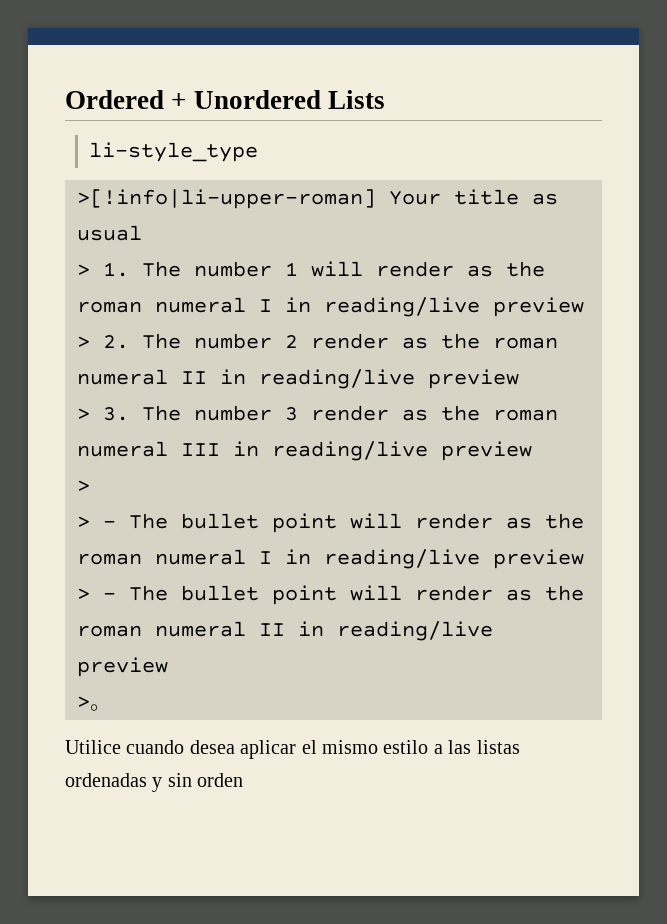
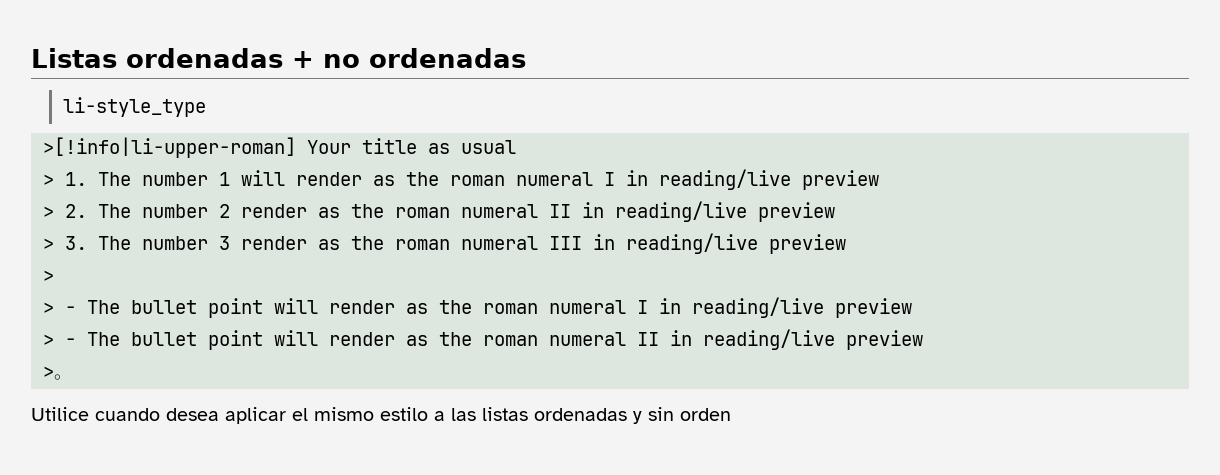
[65,90,385,109] Ordered + Unordered Lists -> [31,48,526,68] Listas ordenadas + no ordenadas

